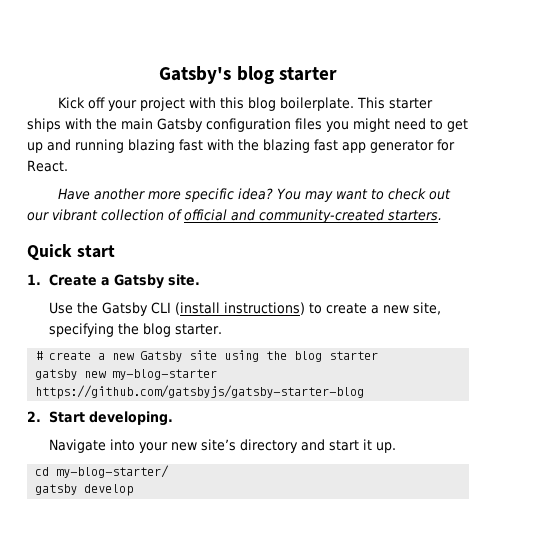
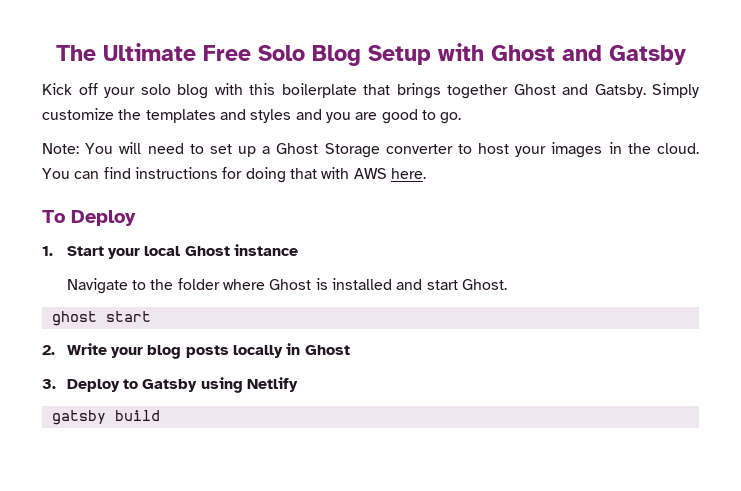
[159,66,337,84] [57,97,433,111] [27,118,468,132] [27,139,455,153] [27,160,68,172] [57,188,451,202] [27,209,442,223] [27,244,115,261] [27,274,201,289] [49,302,442,316] [49,323,223,337] [35,350,379,362] [35,369,218,380] [35,385,365,399] [27,411,174,426] [49,439,397,453] [35,465,170,478] [35,484,134,496] Gatsby's blog starter // Kick off your project with this blog boilerplate. This starter ships with the main Gatsby configuration files you might need to get up and running blazing fast with the blazing fast app generator for React. // Have another more specific idea? You may want to check out our vibrant collection of official and community-created starters. // Quick start // 1. Create a Gatsby site. // Use the Gatsby CLI (install instructions) to create a new site, specifying the blog starter. // # create a new Gatsby site using the blog starter // gatsby new my-blog-starter https://github.com/gatsbyjs/gatsby-starter-blog // 2. Start developing. // Navigate into your new site’s directory and start it up. // cd my-blog-starter/ // gatsby develop -> [55,43,686,66] [42,83,699,99] [42,108,462,124] [42,142,699,158] [42,167,426,183] [42,210,136,226] [42,244,298,259] [66,278,507,294] [51,311,151,326] [42,343,350,359] [42,377,298,393] [51,410,160,425] The Ultimate Free Solo Blog Setup with Ghost and Gatsby // Kick off your solo blog with this boilerplate that brings together Ghost and Gatsby. Simply customize the templates and styles and you are good to go. // Note: You will need to set up a Ghost Storage converter to host your images in the cloud. You can find instructions for doing that with AWS here. // To Deploy // 1. Start your local Ghost instance // Navigate to the folder where Ghost is installed and start Ghost. // ghost start // 2. Write your blog posts locally in Ghost // 3. Deploy to Gatsby using Netlify // gatsby build

